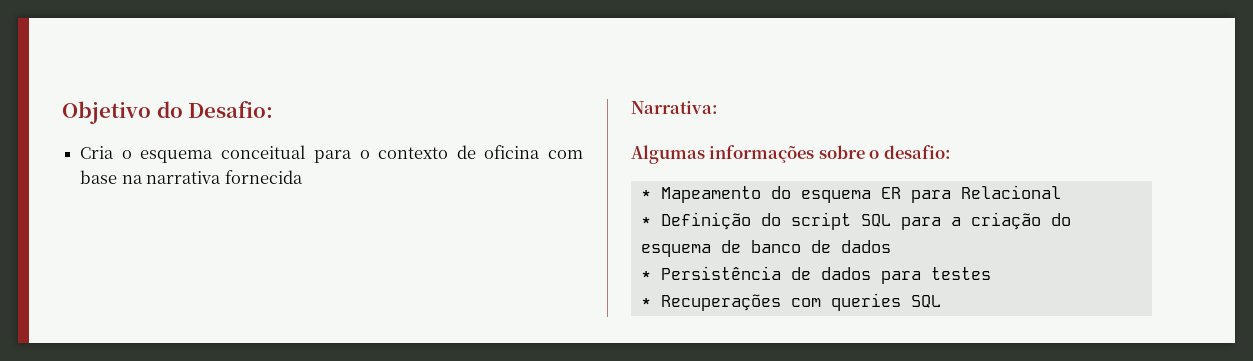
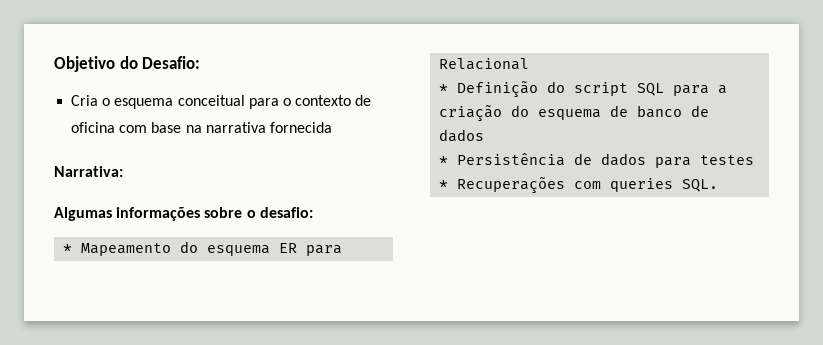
[910,295,941,308] SQL -> [682,179,719,192] SQL.

